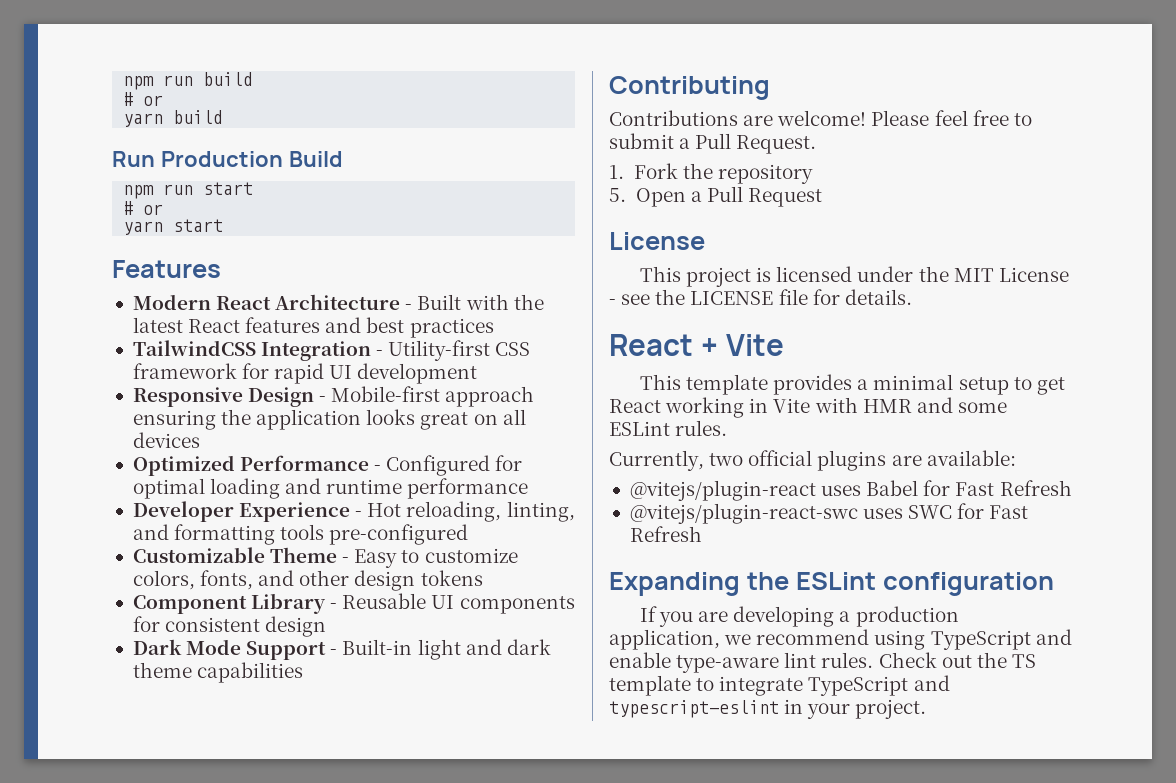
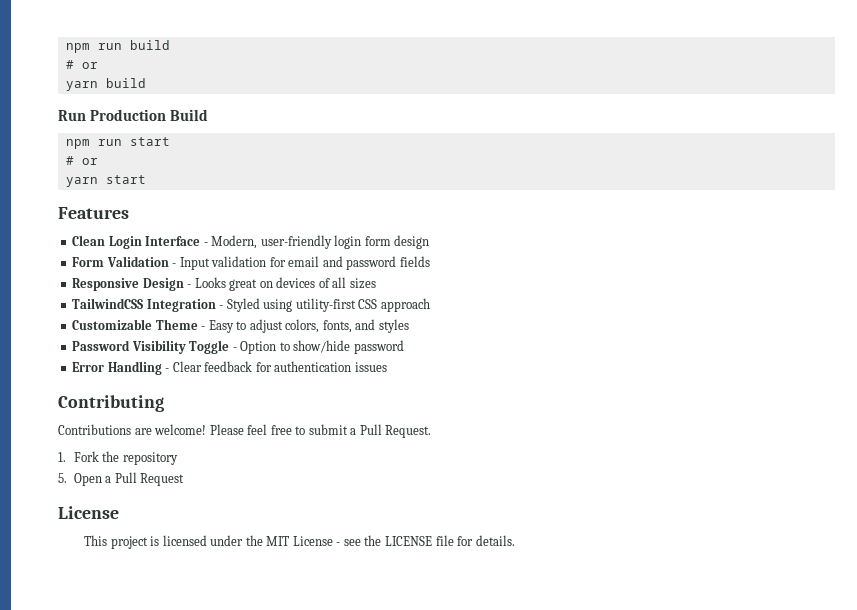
[132,294,544,310] [132,317,494,338] [132,340,531,361] [132,363,478,384] [132,386,535,407] [132,409,526,430] [132,432,200,448] [132,455,523,476] [132,478,529,499] [132,501,575,522] [132,524,469,545] Modern React Architecture - Built with the latest React features and best practices // TailwindCSS Integration - Utility-first CSS framework for rapid UI development // Responsive Design - Mobile-first approach ensuring the application looks great on all devices // Optimized Performance - Configured for optimal loading and runtime performance // Developer Experience - Hot reloading, linting, and formatting tools pre-configured -> [72,235,430,249] [72,256,430,270] [72,277,376,291] [72,298,430,312] Clean Login Interface - Modern, user-friendly login form design // Form Validation - Input validation for email and password fields // Responsive Design - Looks great on devices of all sizes // TailwindCSS Integration - Styled using utility-first CSS approach
[424,548,518,563] customize -> [249,319,283,333] adjust
[299,570,483,591] [132,593,575,614] [132,616,327,637] [132,639,551,660] [132,662,304,683] other design tokens // Component Library - Reusable UI components for consistent design // Dark Mode Support - Built-in light and dark theme capabilities -> [378,319,409,333] [72,340,404,354] [72,361,387,375] styles // Password Visibility Toggle - Option to show/hide password // Error Handling - Clear feedback for authentication issues
[609,334,784,356] [639,374,1065,395] [609,397,1007,418] [609,420,728,436] [609,450,1016,471] [629,480,1072,501] [629,503,1029,524] [629,526,702,542] [609,572,1054,596] [639,606,959,627] [609,629,1072,650] [609,652,1036,673] [609,675,950,696] [609,699,927,719] // React + Vite // This template provides a minimal setup to get React working in Vite with HMR and some ESLint rules. // Currently, two official plugins are available: // @vitejs/plugin-react uses Babel for Fast Refresh // @vitejs/plugin-react-swc uses SWC for Fast Refresh // Expanding the ESLint configuration // If you are developing a production application, we recommend using TypeScript and enable type-aware lint rules. Check out the TS template to integrate TypeScript and typescript-eslint in your project. -> (515, 540) none

